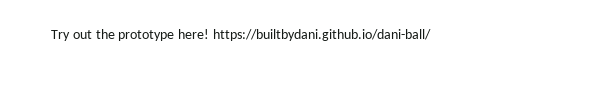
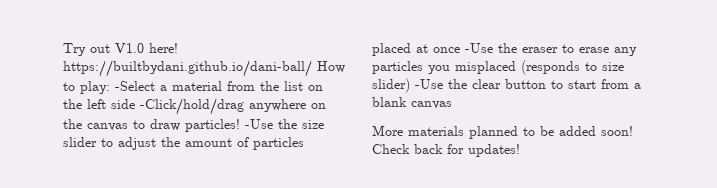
[95,29,431,41] the prototype here! https://builtbydani.github.io/dani-ball/ -> [115,43,178,53] [63,60,345,77] [63,81,323,94] [63,98,326,115] [63,119,324,132] [63,137,304,150] [372,43,637,56] [372,60,624,75] [372,78,641,93] [372,97,452,109] [372,125,633,139] [372,144,520,157] V1.0 here! https://builtbydani.github.io/dani-ball/ How to play: -Select a material from the list on the left side -Click/hold/drag anywhere on the canvas to draw particles! -Use the size slider to adjust the amount of particles placed at once -Use the eraser to erase any particles you misplaced (responds to size slider) -Use the clear button to start from a blank canvas // More materials planned to be added soon! Check back for updates!

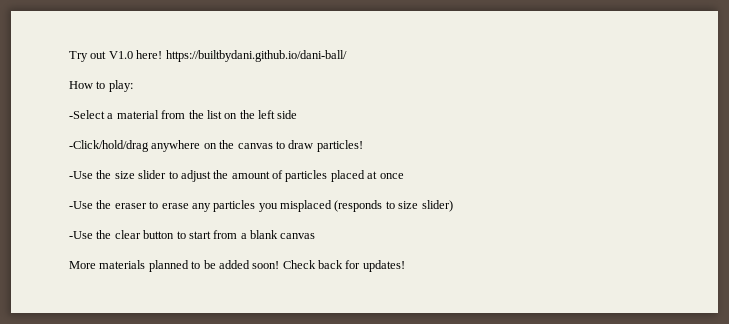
(312, 68) none -> (347, 56) //
(110, 87) none -> (133, 86) //
(135, 104) none -> (298, 114) //
(240, 125) none -> (363, 146) //
(460, 50) none -> (404, 176) //
(410, 85) none -> (453, 206) //

